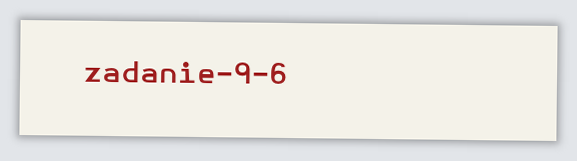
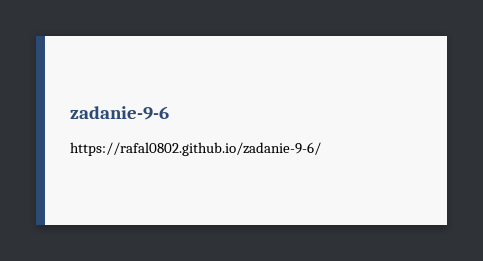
(289, 72) none -> [70,142,321,156] // https://rafal0802.github.io/zadanie-9-6/

